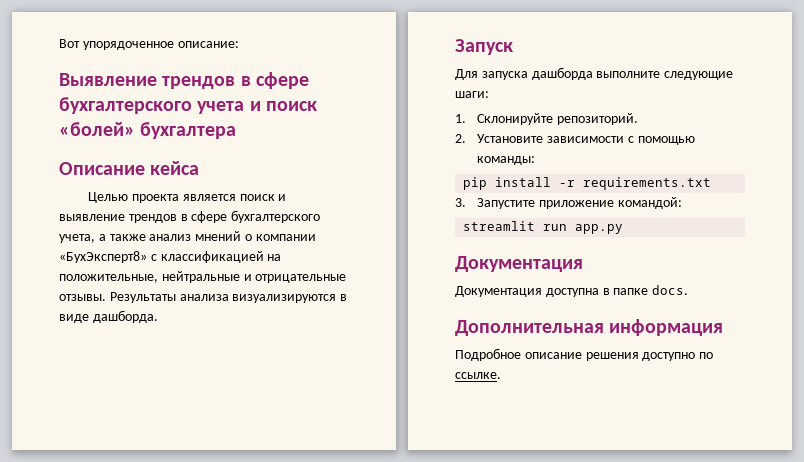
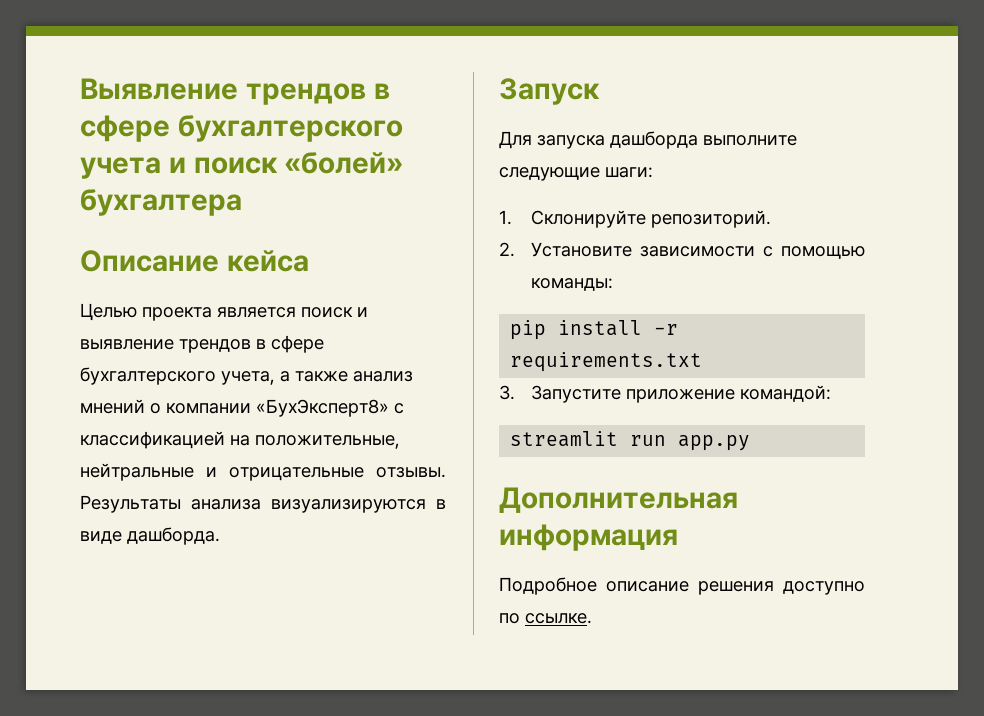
[59,39,239,50] Вот упорядоченное описание: // -> (80, 89) none
[455,256,583,272] [455,285,689,297] // Документация // Документация доступна в папке docs. -> (751, 443) none

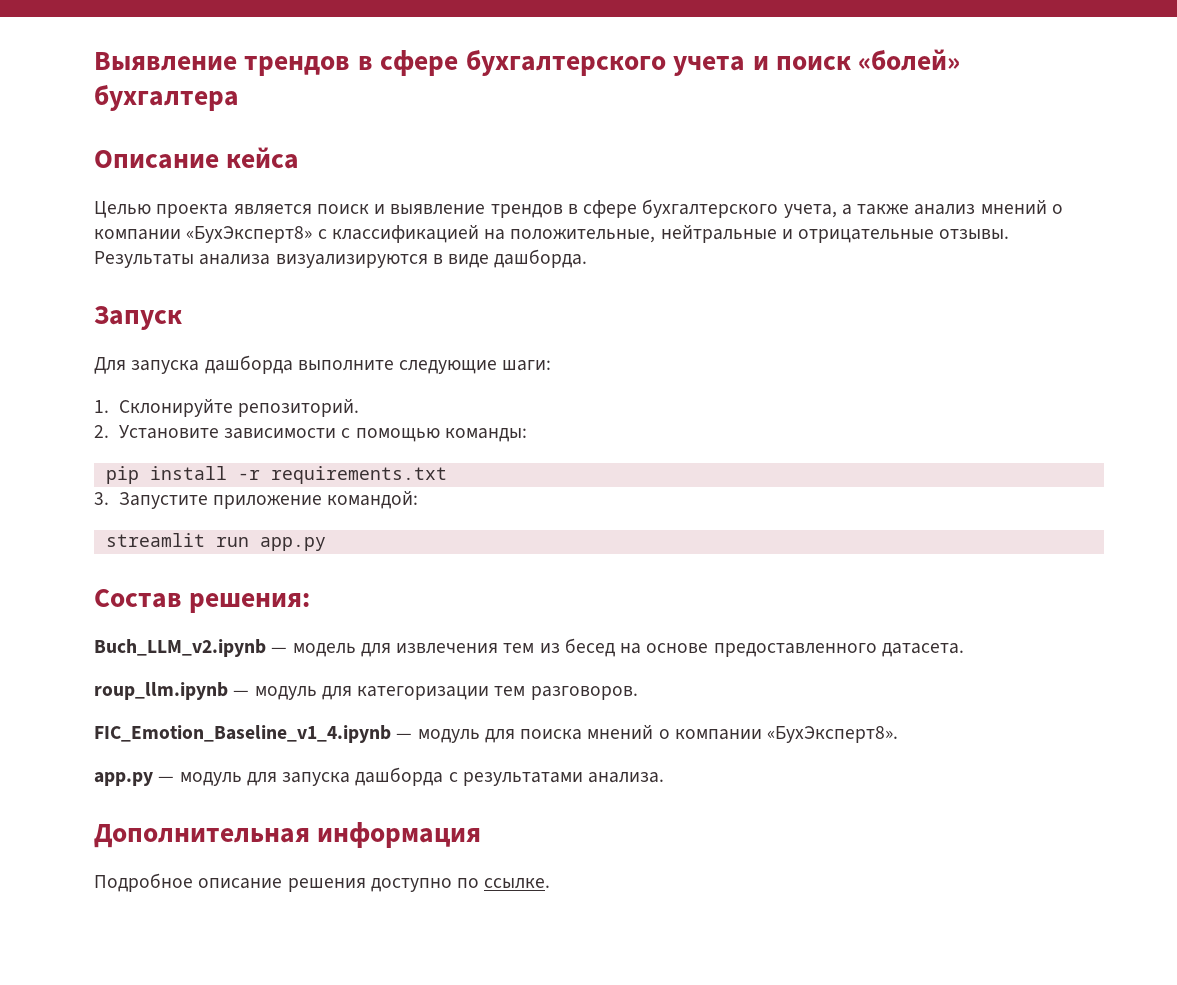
(751, 443) none -> [94,589,311,613] [94,638,964,657] [94,682,638,700] [94,724,899,743] [94,767,665,786] // Состав решения: // Buch_LLM_v2.ipynb — модель для извлечения тем из бесед на основе предоставленного датасета. // roup_llm.ipynb — модуль для категоризации тем разговоров. // FIC_Emotion_Baseline_v1_4.ipynb — модуль для поиска мнений о компании «БухЭксперт8». // app.py — модуль для запуска дашборда с результатами анализа.

